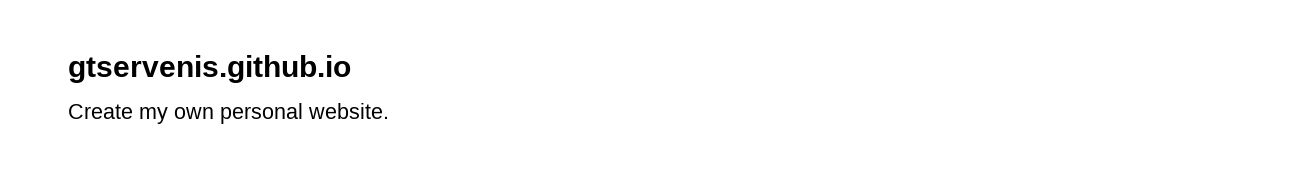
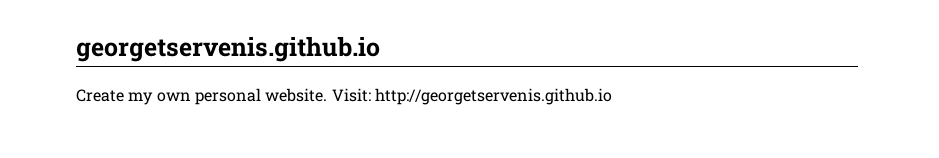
[68,55,351,83] gtservenis.github.io -> [76,36,380,62] georgetservenis.github.io
(389, 111) none -> [331,88,612,105] Visit: http://georgetservenis.github.io

